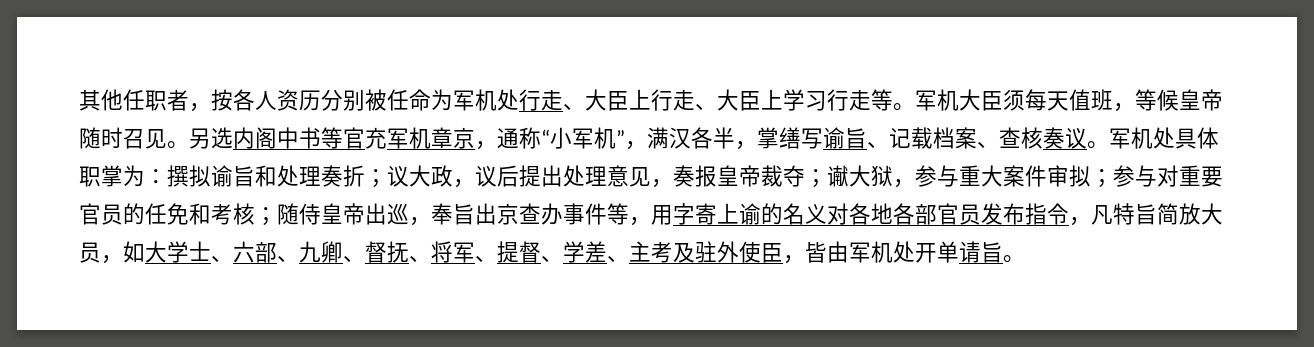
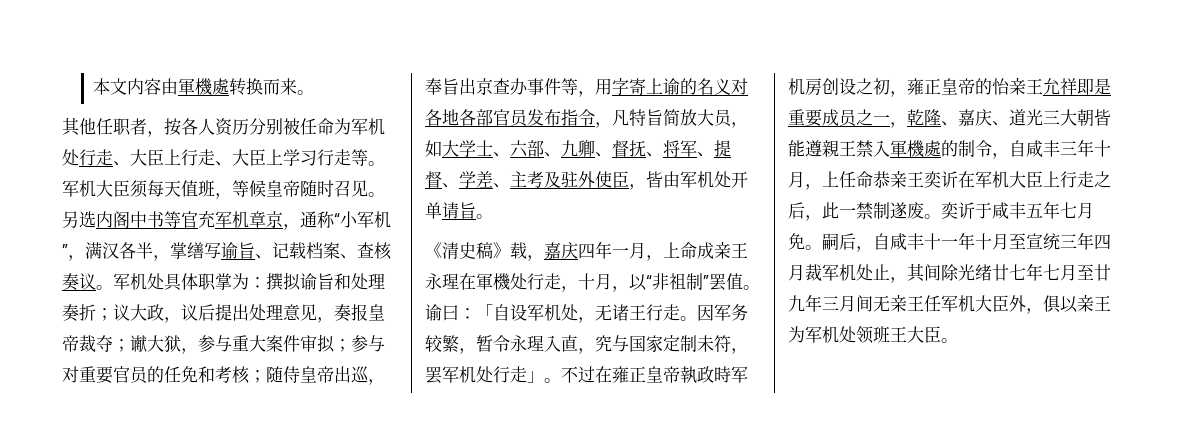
(79, 100) none -> [93,78,315,96] 本文内容由軍機處转换而来。 //
(1025, 259) none -> [425,241,748,261] [425,273,760,292] [425,304,748,323] [425,335,748,354] [425,366,748,384] [788,77,1111,97] [788,109,1111,128] [788,139,1111,159] [788,170,1111,190] [788,201,1094,221] [788,232,1111,252] [788,263,1111,283] [788,294,1111,314] [788,326,958,344] // 《清史稿》载，嘉庆四年一月，上命成亲王永瑆在軍機处行走，十月，以“非祖制”罢值。谕曰：「自设军机处，无诸王行走。因军务较繁，暂令永瑆入直，究与国家定制未符，罢军机处行走」。不过在雍正皇帝執政時军机房创设之初，雍正皇帝的怡亲王允祥即是重要成员之一，乾隆、嘉庆、道光三大朝皆能遵親王禁入軍機處的制令，自咸丰三年十月，上任命恭亲王奕䜣在军机大臣上行走之后，此一禁制遂废。奕䜣于咸丰五年七月免。嗣后，自咸丰十一年十月至宣统三年四月裁军机处止，其间除光绪廿七年七月至廿九年三月间无亲王任军机大臣外，俱以亲王为军机处领班王大臣。

